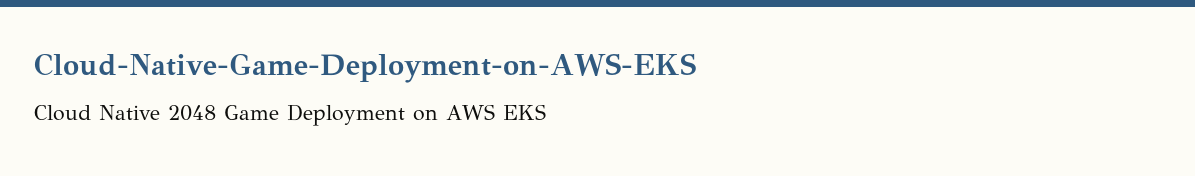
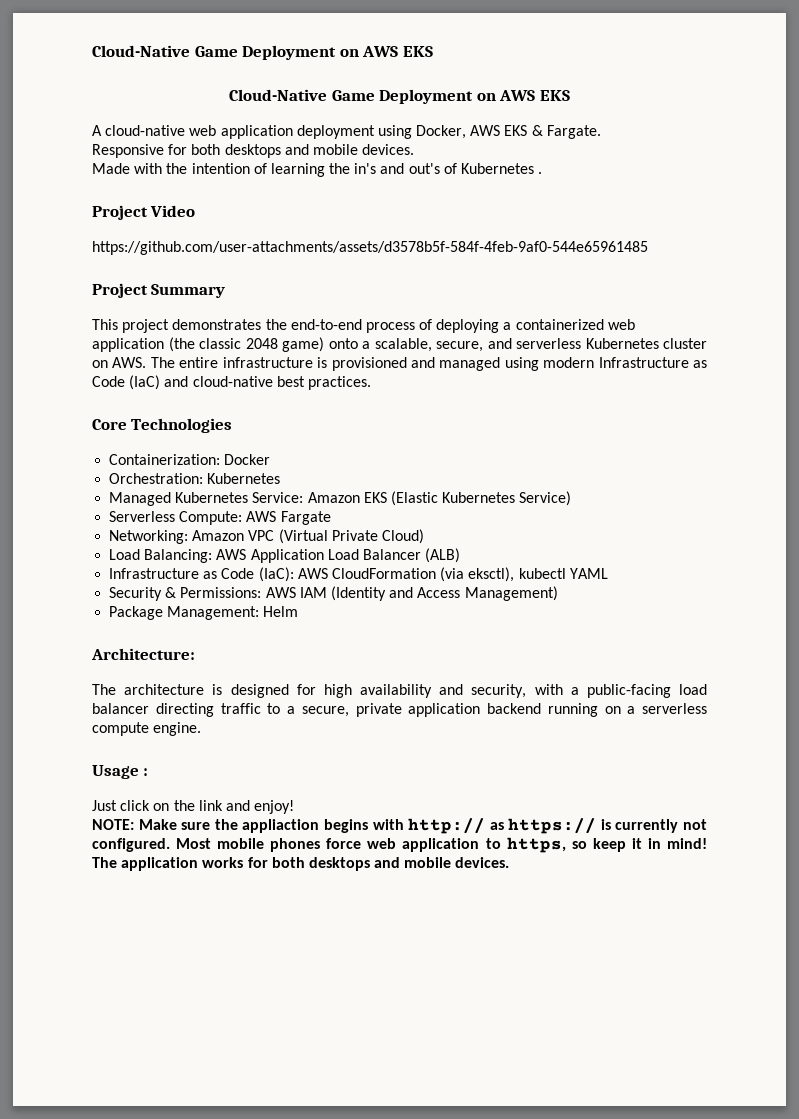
[34,53,696,83] [34,104,546,126] Cloud-Native-Game-Deployment-on-AWS-EKS // Cloud Native 2048 Game Deployment on AWS EKS -> [92,45,433,60] [229,89,570,104] [92,125,601,139] [92,144,415,158] [92,163,543,177] [92,205,196,220] [92,241,648,255] [92,283,226,298] [92,319,635,333] [92,337,707,352] [92,357,708,371] [92,375,371,390] [92,418,233,433] [109,454,271,465] [109,473,281,484] [109,491,572,506] [109,511,331,525] [109,529,424,544] [109,548,461,563] [109,567,608,582] [109,586,558,601] [109,606,299,620] [91,648,195,660] [92,684,707,698] [92,703,707,717] [92,722,202,736] [92,765,149,779] [92,800,295,814] [92,818,707,834] [92,837,708,853] [92,857,510,871] Cloud-Native Game Deployment on AWS EKS // Cloud-Native Game Deployment on AWS EKS // A cloud-native web application deployment using Docker, AWS EKS & Fargate. // Responsive for both desktops and mobile devices. // Made with the intention of learning the in's and out's of Kubernetes . // Project Video // https://github.com/user-attachments/assets/d3578b5f-584f-4feb-9af0-544e65961485 // Project Summary // This project demonstrates the end-to-end process of deploying a containerized web application (the classic 2048 game) onto a scalable, secure, and serverless Kubernetes cluster on AWS. The entire infrastructure is provisioned and managed using modern Infrastructure as Code (IaC) and cloud-native best practices. // Core Technologies // Containerization: Docker // Orchestration: Kubernetes // Managed Kubernetes Service: Amazon EKS (Elastic Kubernetes Service) // Serverless Compute: AWS Fargate // Networking: Amazon VPC (Virtual Private Cloud) // Load Balancing: AWS Application Load Balancer (ALB) // Infrastructure as Code (IaC): AWS CloudFormation (via eksctl), kubectl YAML // Security & Permissions: AWS IAM (Identity and Access Management) // Package Management: Helm // Architecture: // The architecture is designed for high availability and security, with a public-facing load balancer directing traffic to a secure, private application backend running on a serverless compute engine. // Usage : // Just click on the link and enjoy! // NOTE: Make sure the appliaction begins with http:// as https:// is currently not configured. Most mobile phones force web application to https, so keep it in mind! The application works for both desktops and mobile devices.

